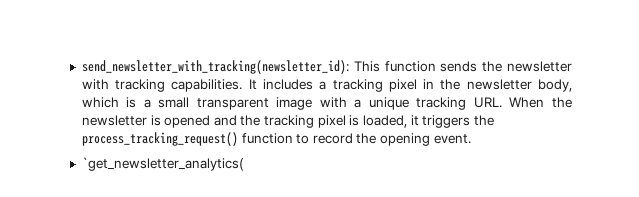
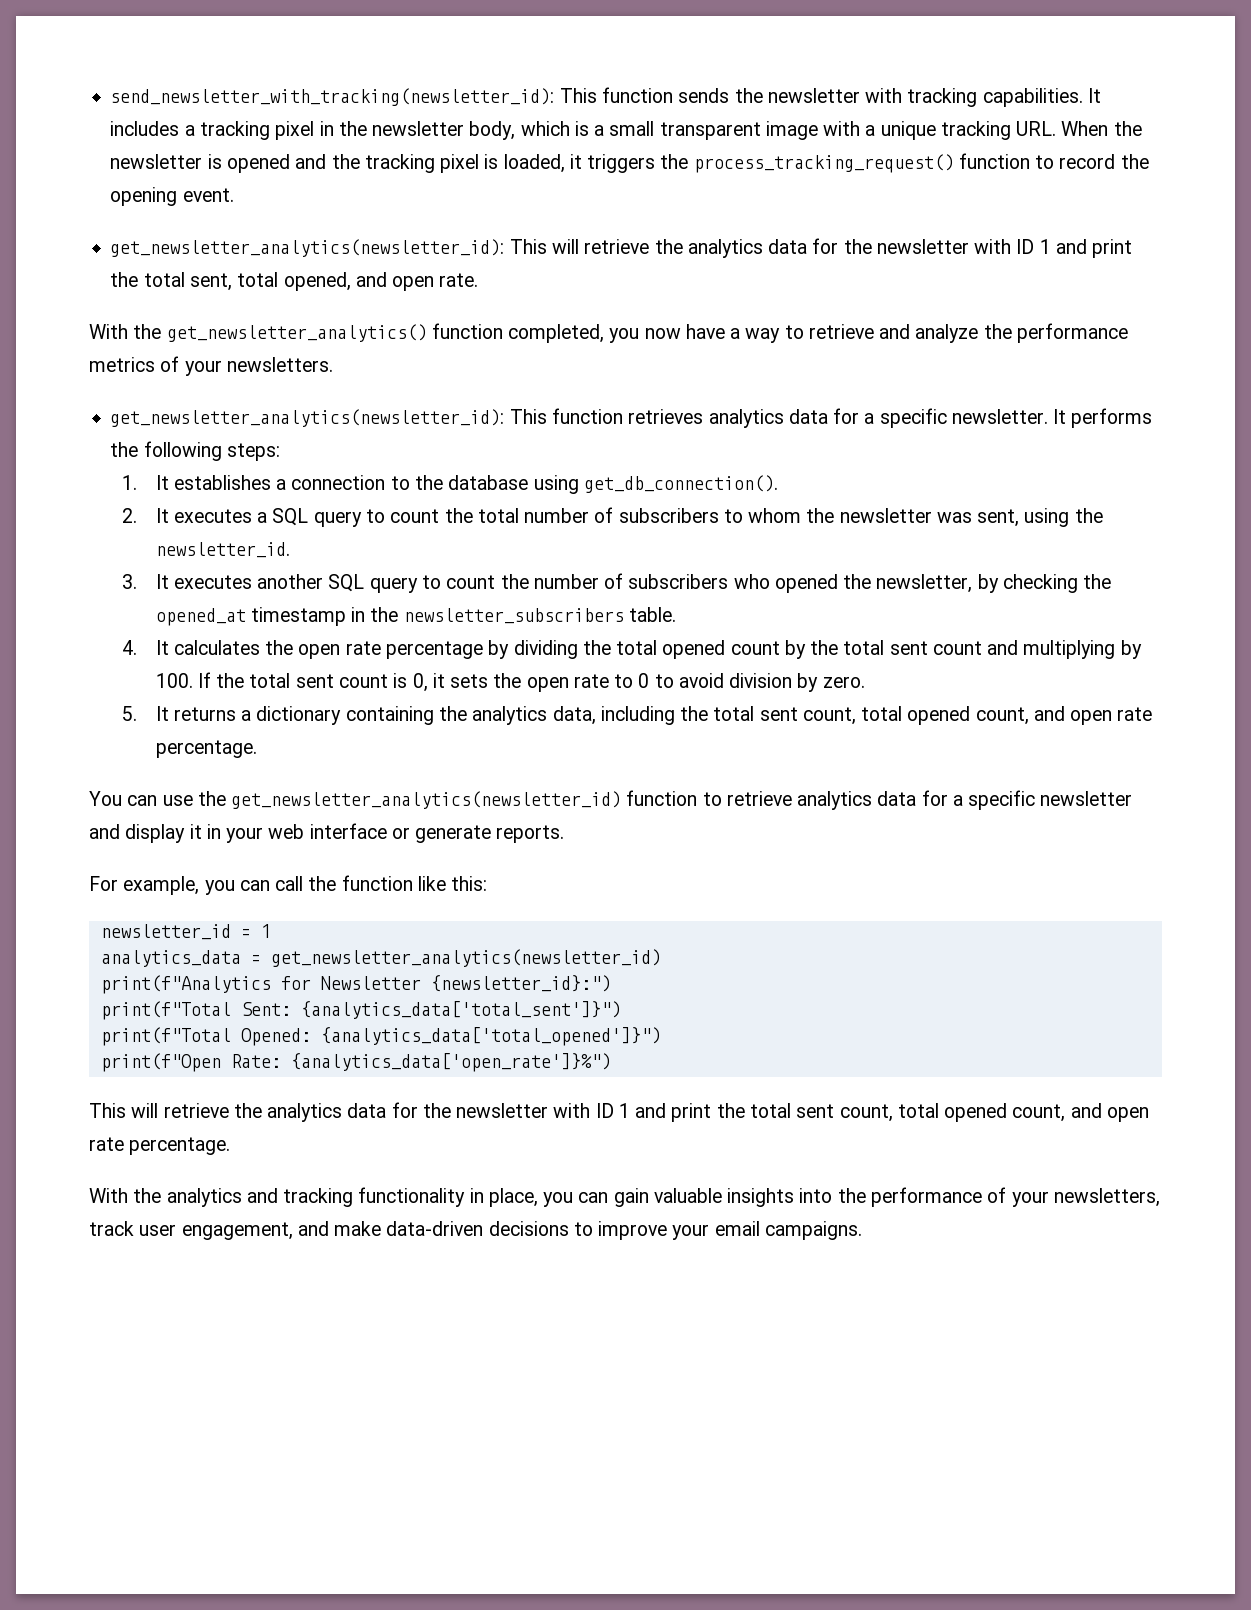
[81,157,244,171] `get_newsletter_analytics( -> [110,238,1133,258] [110,272,479,291] [89,323,1128,343] [89,356,333,376] [110,408,1153,428] [110,441,280,461] [122,475,778,494] [122,507,1103,527] [155,542,290,558] [122,573,1112,593] [155,607,676,626] [122,640,1142,659] [155,672,865,692] [122,706,1153,725] [155,740,257,758] [89,790,1133,810] [89,823,565,843] [89,875,488,895] [100,924,271,940] [100,949,661,967] [100,975,611,994] [100,1001,621,1020] [100,1027,661,1046] [100,1053,611,1072] [89,1102,1149,1122] [89,1137,231,1155] [89,1187,1160,1207] [89,1221,862,1240] get_newsletter_analytics(newsletter_id): This will retrieve the analytics data for the newsletter with ID 1 and print the total sent, total opened, and open rate. // With the get_newsletter_analytics() function completed, you now have a way to retrieve and analyze the performance metrics of your newsletters. // get_newsletter_analytics(newsletter_id): This function retrieves analytics data for a specific newsletter. It performs the following steps: // 1. It establishes a connection to the database using get_db_connection(). // 2. It executes a SQL query to count the total number of subscribers to whom the newsletter was sent, using the newsletter_id. // 3. It executes another SQL query to count the number of subscribers who opened the newsletter, by checking the opened_at timestamp in the newsletter_subscribers table. // 4. It calculates the open rate percentage by dividing the total opened count by the total sent count and multiplying by 100. If the total sent count is 0, it sets the open rate to 0 to avoid division by zero. // 5. It returns a dictionary containing the analytics data, including the total sent count, total opened count, and open rate percentage. // You can use the get_newsletter_analytics(newsletter_id) function to retrieve analytics data for a specific newsletter and display it in your web interface or generate reports. // For example, you can call the function like this: // newsletter_id = 1 // analytics_data = get_newsletter_analytics(newsletter_id) // print(f"Analytics for Newsletter {newsletter_id}:") // print(f"Total Sent: {analytics_data['total_sent']}") // print(f"Total Opened: {analytics_data['total_opened']}") // print(f"Open Rate: {analytics_data['open_rate']}%") // This will retrieve the analytics data for the newsletter with ID 1 and print the total sent count, total opened count, and open rate percentage. // With the analytics and tracking functionality in place, you can gain valuable insights into the performance of your newsletters, track user engagement, and make data-driven decisions to improve your email campaigns.

